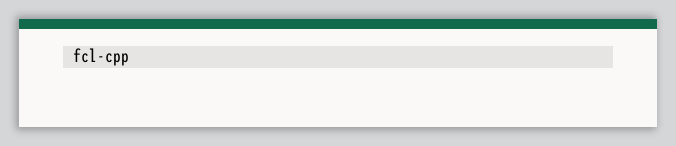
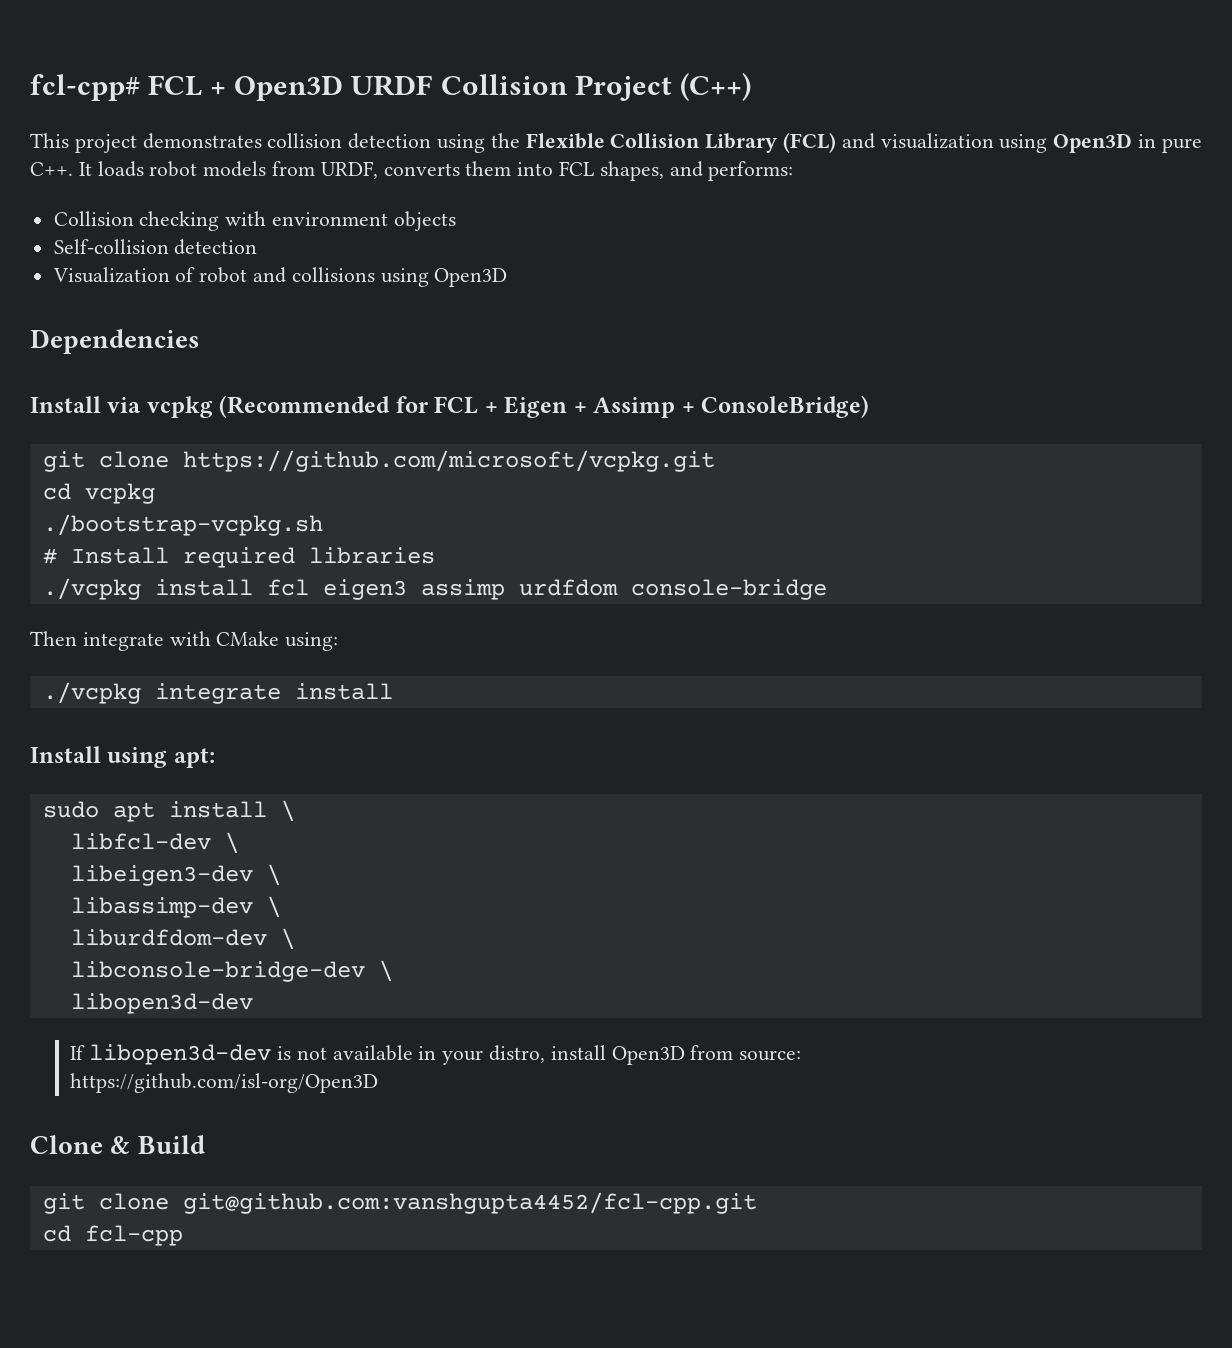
(72, 57) none -> [30,73,751,101] [30,132,1202,153] [30,161,794,181] [53,211,456,231] [53,239,258,255] [52,267,508,287] [30,329,200,354] [30,395,870,418] [42,450,715,472] [42,483,155,504] [42,514,323,536] [42,547,435,568] [42,578,827,600] [30,631,339,651] [42,682,393,704] [30,746,215,768] [42,800,295,822] [70,832,239,854] [70,864,281,886] [70,896,281,918] [70,928,295,950] [70,960,393,982] [70,993,253,1014] [70,1044,802,1065] [70,1073,379,1093] [30,1135,205,1154] [42,1192,757,1214] [42,1225,71,1242] fcl-cpp# FCL + Open3D URDF Collision Project (C++) // This project demonstrates collision detection using the Flexible Collision Library (FCL) and visualization using Open3D in pure C++. It loads robot models from URDF, converts them into FCL shapes, and performs: // Collision checking with environment objects // Self-collision detection // Visualization of robot and collisions using Open3D // Dependencies // Install via vcpkg (Recommended for FCL + Eigen + Assimp + ConsoleBridge) // git clone https://github.com/microsoft/vcpkg.git // cd vcpkg // ./bootstrap-vcpkg.sh // # Install required libraries // ./vcpkg install fcl eigen3 assimp urdfdom console-bridge // Then integrate with CMake using: // ./vcpkg integrate install // Install using apt: // sudo apt install \ // libfcl-dev \ // libeigen3-dev \ // libassimp-dev \ // liburdfdom-dev \ // libconsole-bridge-dev \ // libopen3d-dev // If libopen3d-dev is not available in your distro, install Open3D from source: // https://github.com/isl-org/Open3D // Clone & Build // git clone git@github.com:vanshgupta4452/fcl-cpp.git // cd

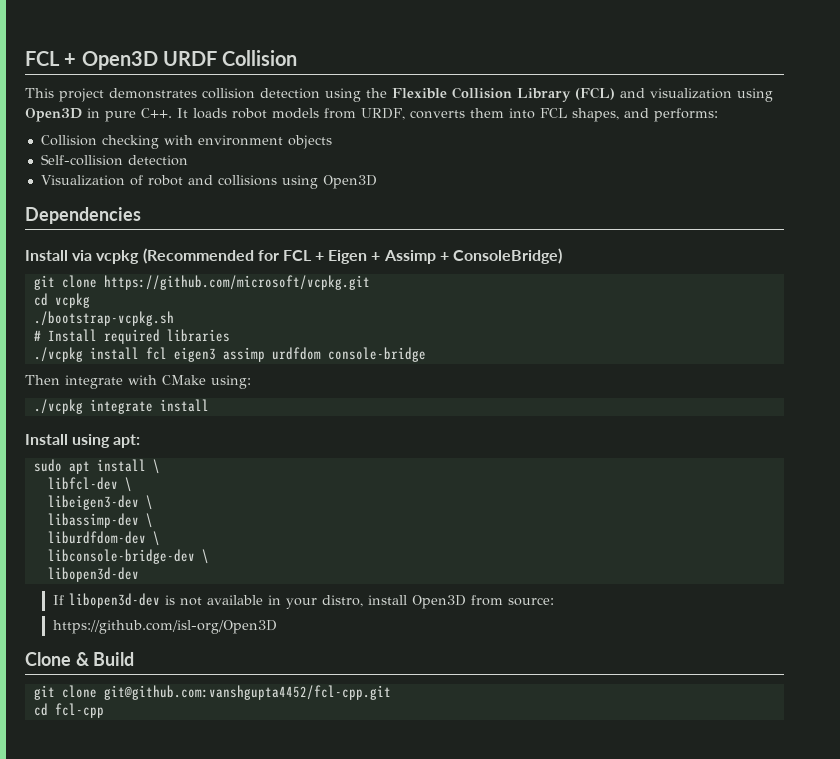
[30,74,140,101] fcl-cpp# -> (25, 58) none
[574,73,751,101] Project (C++) -> (298, 58) none

